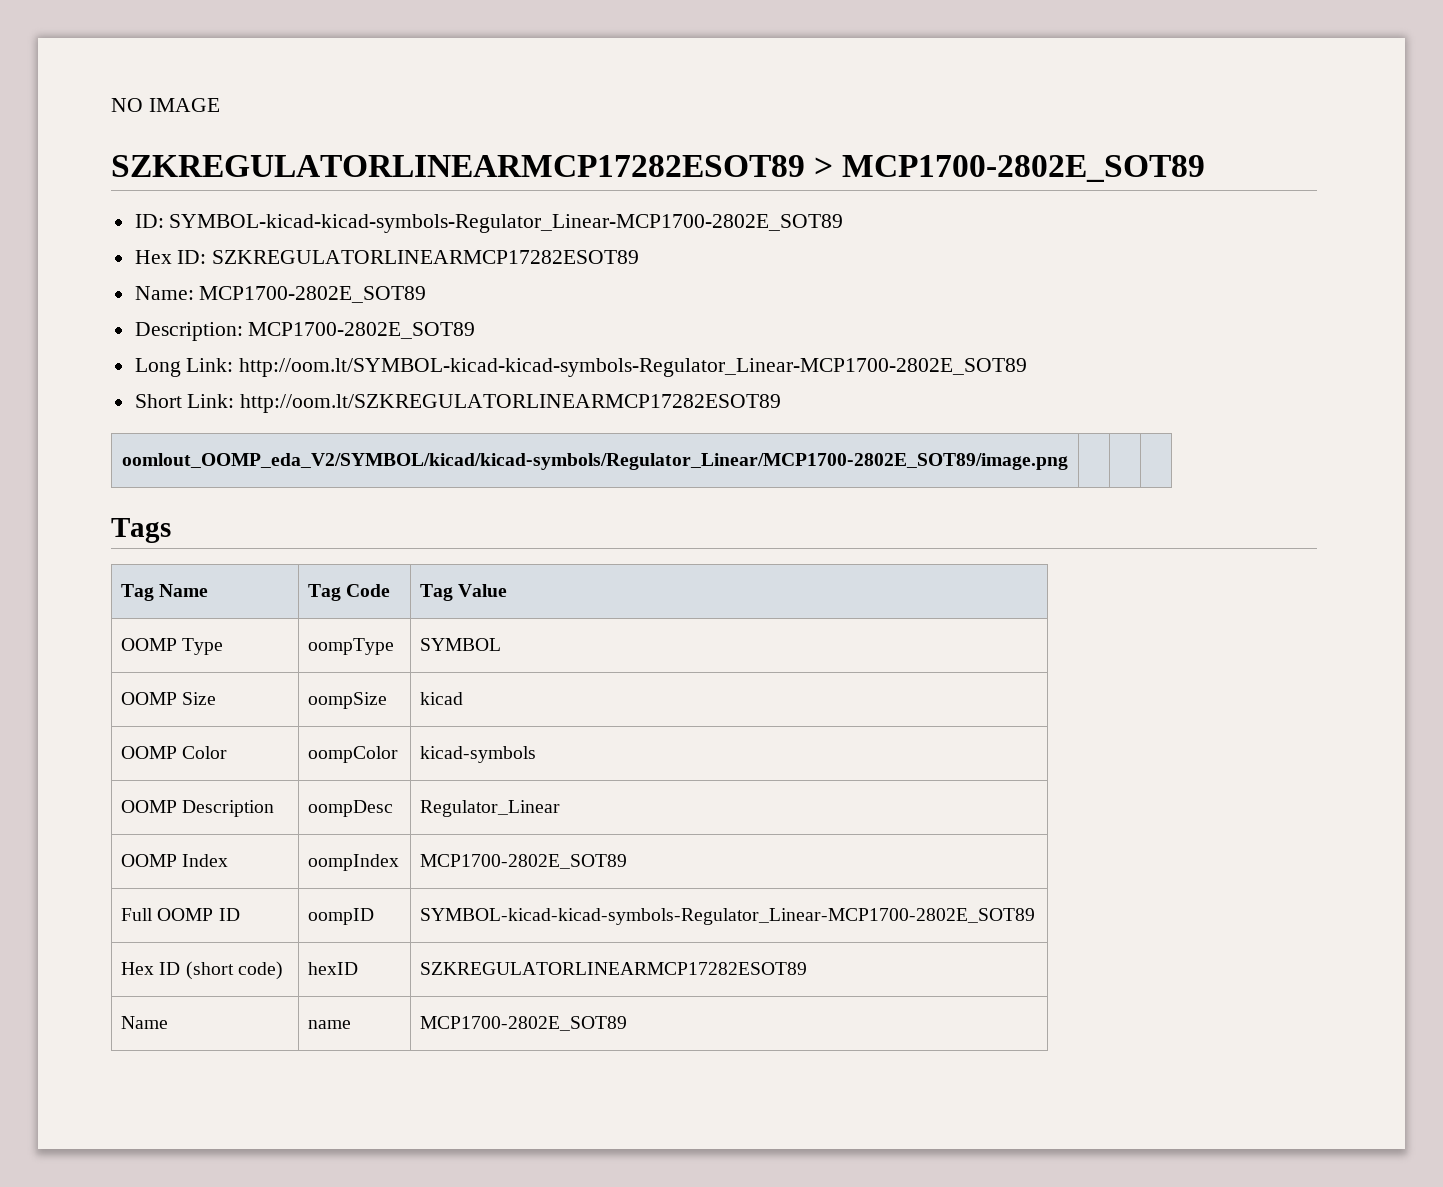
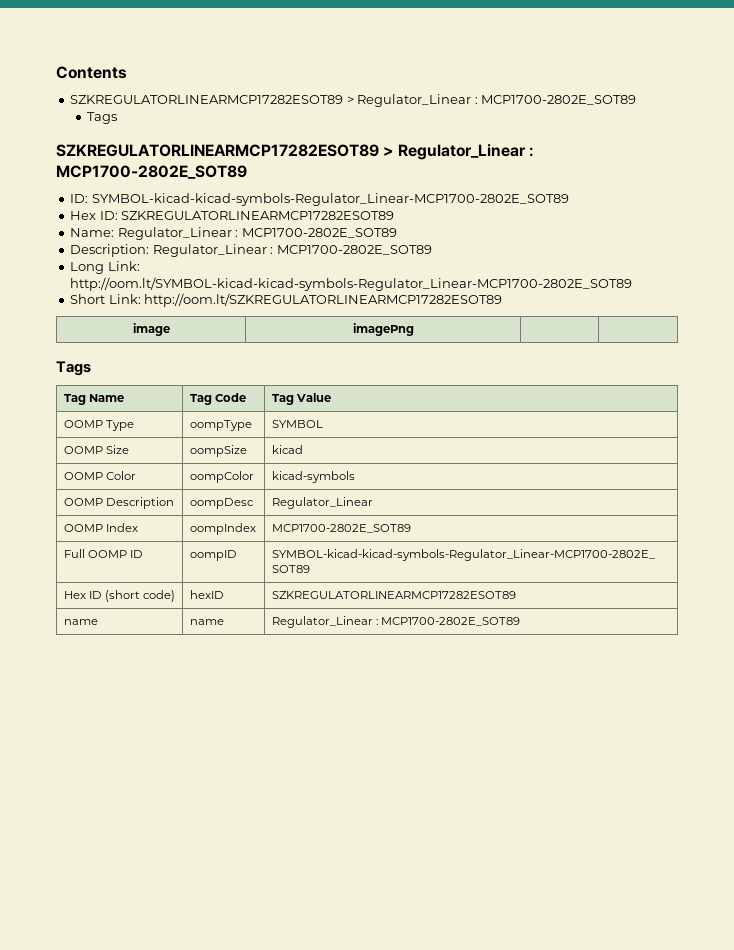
[111,98,220,112] [111,155,834,177] NO IMAGE // SZKREGULATORLINEARMCP17282ESOT89 > -> [56,66,127,79] [70,94,637,107] [87,112,118,124] [56,144,534,160] Contents // SZKREGULATORLINEARMCP17282ESOT89 > Regulator_Linear : MCP1700-2802E_SOT89 // Tags // SZKREGULATORLINEARMCP17282ESOT89 > Regulator_Linear :
(194, 293) none -> [117,227,239,240] Regulator_Linear :
(243, 331) none -> [152,244,274,257] Regulator_Linear :
[121,453,1068,470] oomlout_OOMP_eda_V2/SYMBOL/kicad/kicad-symbols/Regulator_Linear/MCP1700-2802E_SOT89/image.png | -> [132,323,170,336] [352,323,414,336] image | imagePng
[121,1016,169,1029] [308,1020,352,1029] Name | name | -> [63,619,98,625] [189,619,224,625] [271,616,378,628] name | name | Regulator_Linear :

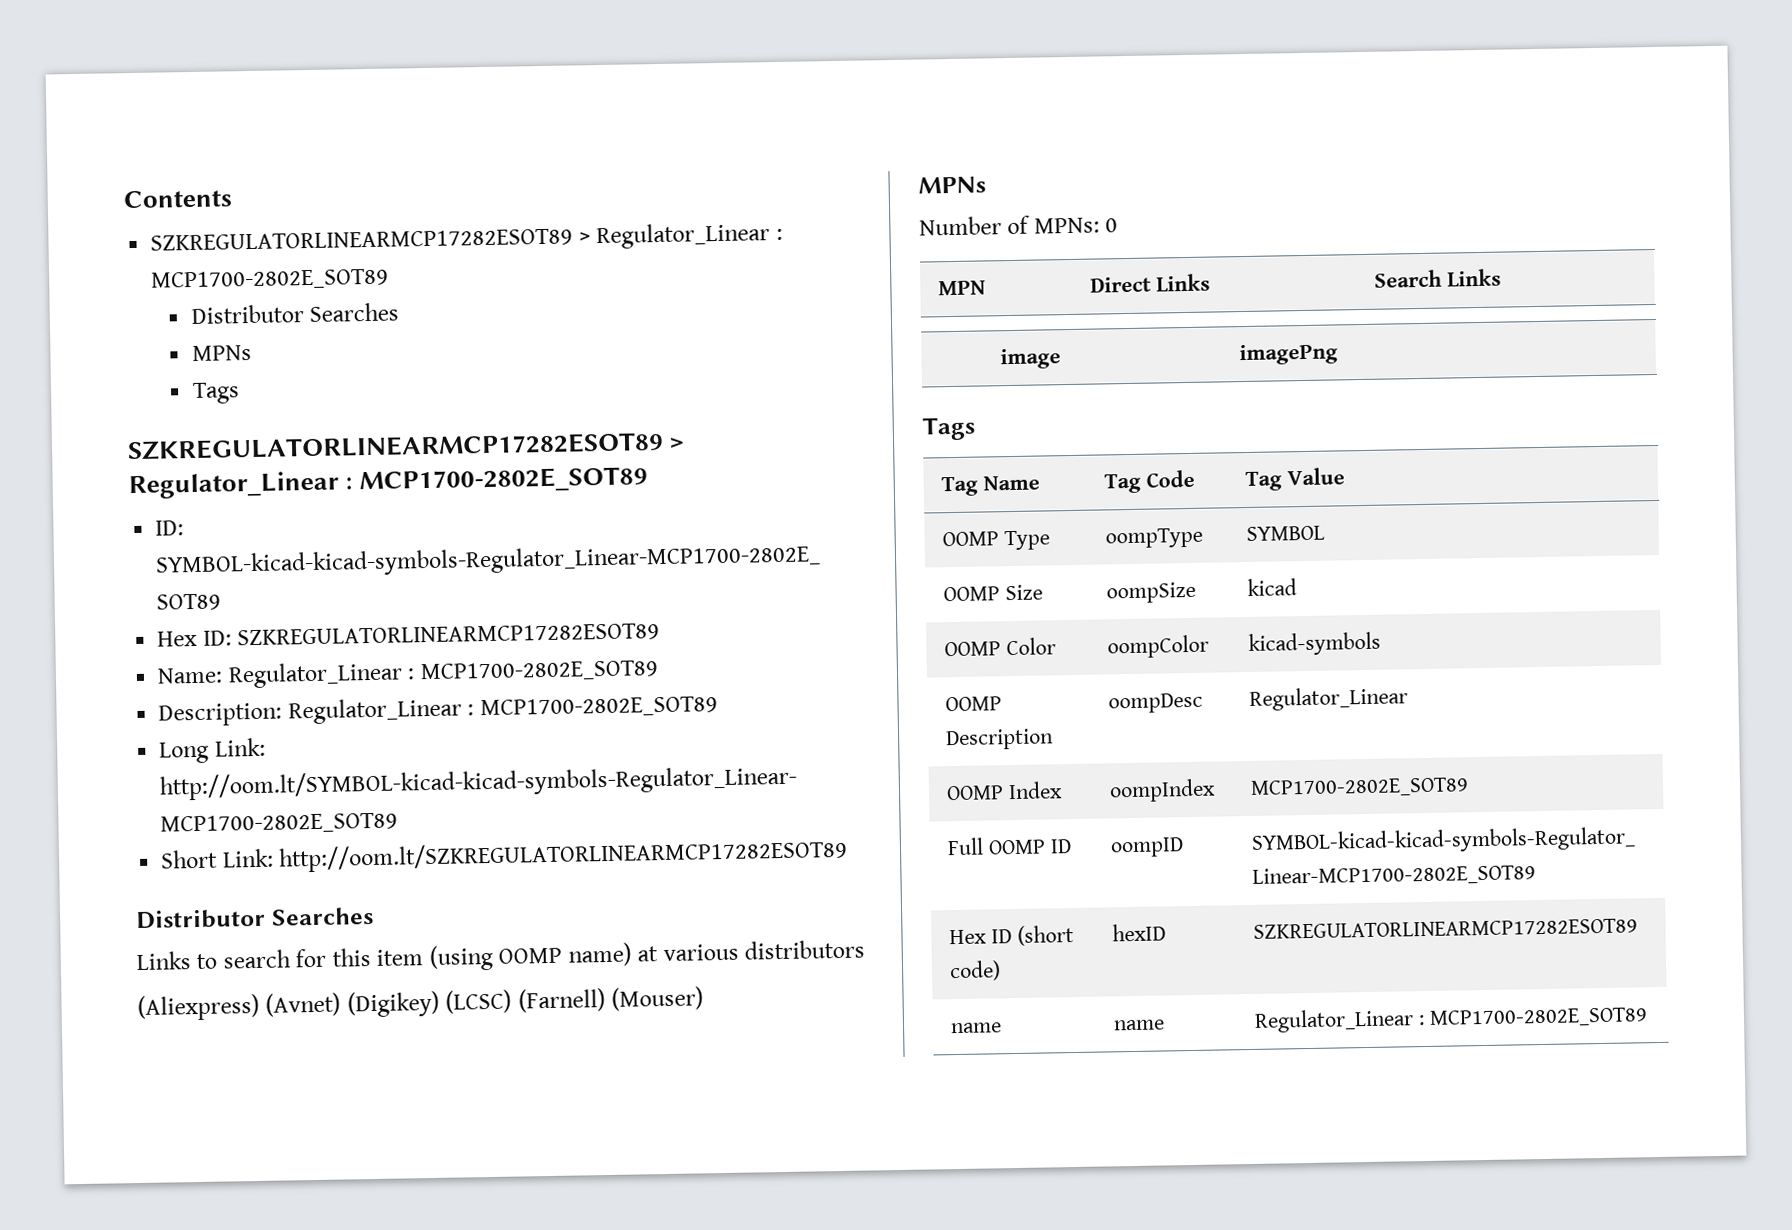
(637, 100) none -> [190,302,400,325] [191,344,252,362] // Distributor Searches // MPNs
(503, 300) none -> [135,906,374,930] [136,939,866,972] [137,986,705,1022] [918,176,986,194] [919,215,1119,236] [938,280,987,296] [1090,273,1211,293] [1374,268,1502,288] // Distributor Searches // Links to search for this item (using OOMP name) at various distributors // (Aliexpress) (Avnet) (Digikey) (LCSC) (Farnell) (Mouser) // MPNs // Number of MPNs: 0 // MPN | Direct Links | Search Links

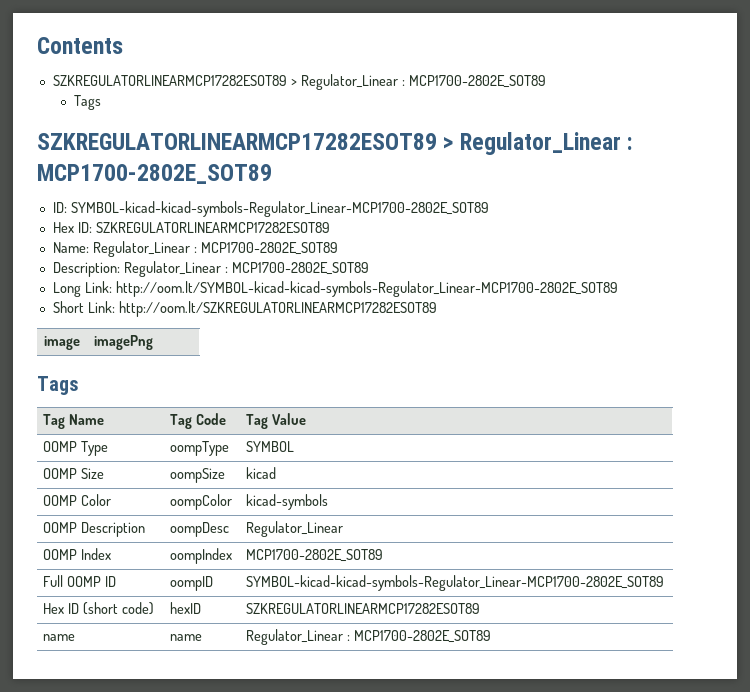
[190,302,400,325] [191,344,252,362] // Distributor Searches // MPNs -> (546, 81) none
[135,906,374,930] [136,939,866,972] [137,986,705,1022] [918,176,986,194] [919,215,1119,236] [938,280,987,296] [1090,273,1211,293] [1374,268,1502,288] // Distributor Searches // Links to search for this item (using OOMP name) at various distributors // (Aliexpress) (Avnet) (Digikey) (LCSC) (Farnell) (Mouser) // MPNs // Number of MPNs: 0 // MPN | Direct Links | Search Links -> (437, 309) none

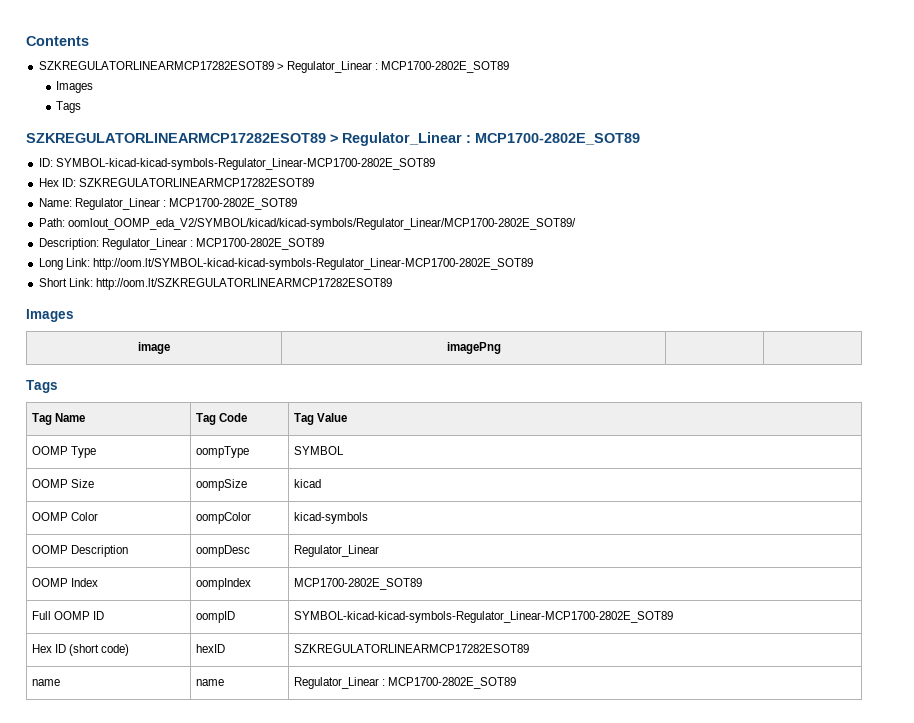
(546, 81) none -> [56,81,94,93] // Images
(338, 248) none -> [38,218,576,230] // Path: oomlout_OOMP_eda_V2/SYMBOL/kicad/kicad-symbols/Regulator_Linear/MCP1700-2802E_SOT89/
(437, 309) none -> [26,309,74,322] // Images

